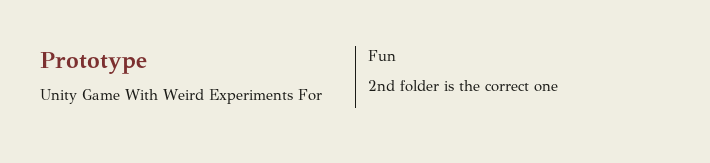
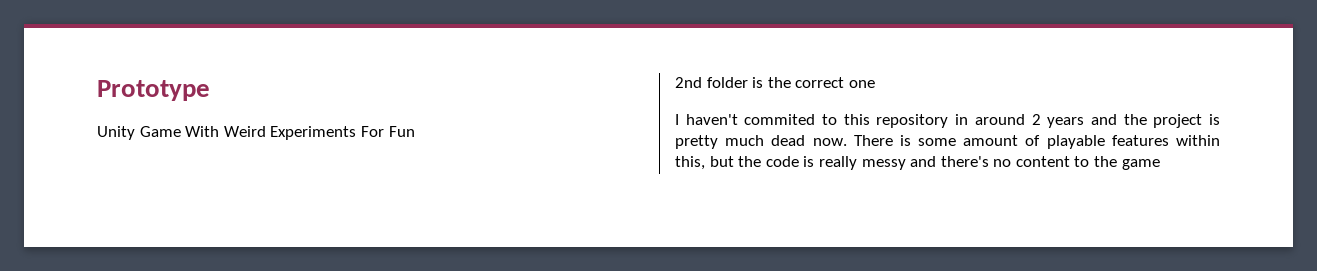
(558, 87) none -> [675,114,1220,128] [675,135,1220,149] [675,156,1160,170] // I haven't commited to this repository in around 2 years and the project is pretty much dead now. There is some amount of playable features within this, but the code is really messy and there's no content to the game

